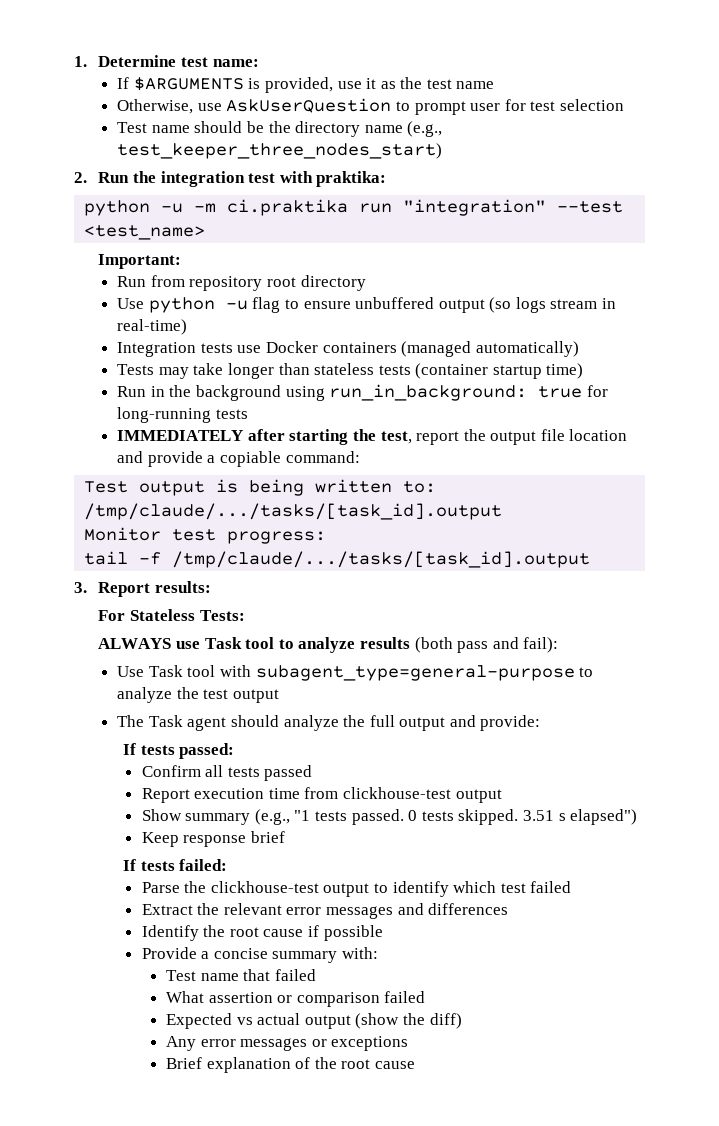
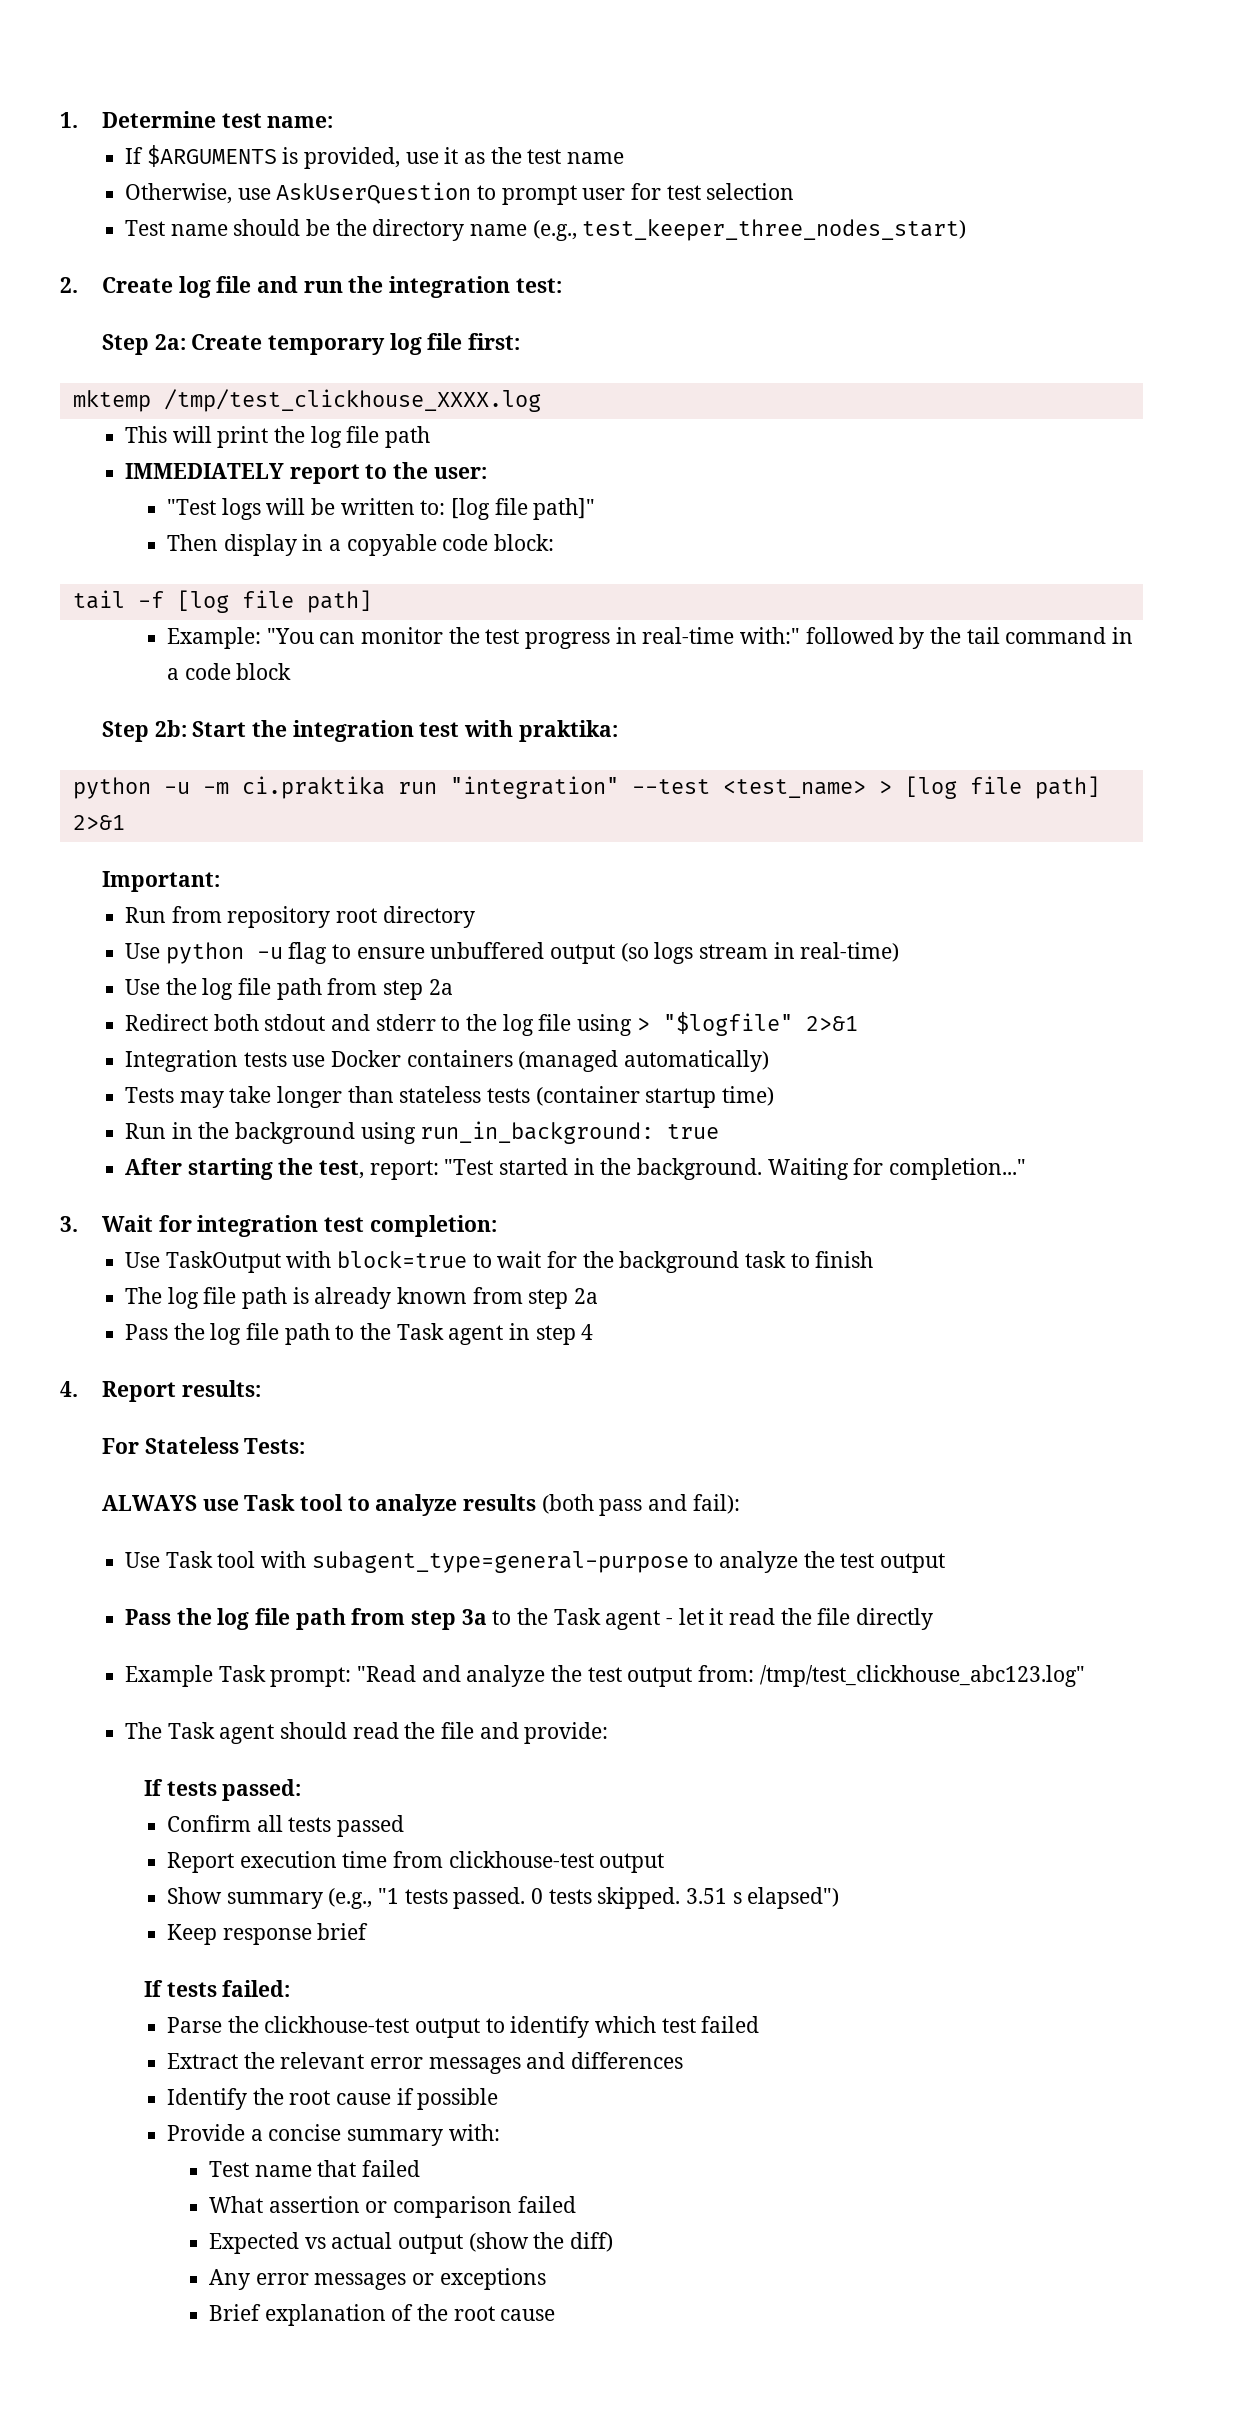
[98,172,130,183] Run -> [101,276,562,298] [101,333,520,355] [72,389,541,412] [125,426,431,448] [125,462,487,484] [166,498,596,520] [166,534,554,556] [72,590,372,613] [166,627,1133,649] [166,663,292,680] [101,720,247,742] Create log file and run the integration test: // Step 2a: Create temporary log file first: // mktemp /tmp/test_clickhouse_XXXX.log // This will print the log file path // IMMEDIATELY report to the user: // "Test logs will be written to: [log file path]" // Then display in a copyable code block: // tail -f [log file path] // Example: "You can monitor the test progress in real-time with:" followed by the tail command in a code block // Step 2b: Start
(206, 232) none -> [878,776,1100,799] [72,815,125,830] > [log file path] 2>&1
(188, 327) none -> [125,978,453,1000] [125,1012,858,1036] // Use the log file path from step 2a // Redirect both stdout and stderr to the log file using > "$logfile" 2>&1
[586,385,608,397] [117,407,248,423] [117,429,628,445] [117,451,360,467] [84,479,437,496] [84,503,503,520] [84,527,327,544] [84,551,591,568] [74,582,87,593] for long-running tests // IMMEDIATELY after starting the test, report the output file location and provide a copiable command: // Test output is being written to: /tmp/claude/.../tasks/[task_id].output // Monitor test progress: // tail -f /tmp/claude/.../tasks/[task_id].output // 3. -> [125,1158,1027,1180] [60,1215,497,1237] [125,1251,874,1273] [125,1287,599,1309] [125,1323,594,1345] [60,1381,78,1397] // After starting the test, report: "Test started in the background. Waiting for completion..." // 3. Wait for integration test completion: // Use TaskOutput with block=true to wait for the background task to finish // The log file path is already known from step 2a // Pass the log file path to the Task agent in step 4 // 4.
(279, 696) none -> [125,1608,934,1630] [125,1665,1085,1687] // Pass the log file path from step 3a to the Task agent - let it read the file directly // Example Task prompt: "Read and analyze the test output from: /tmp/test_clickhouse_abc123.log"
[283,715,446,731] analyze the full output -> [352,1722,475,1739] read the file

